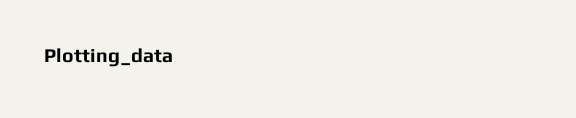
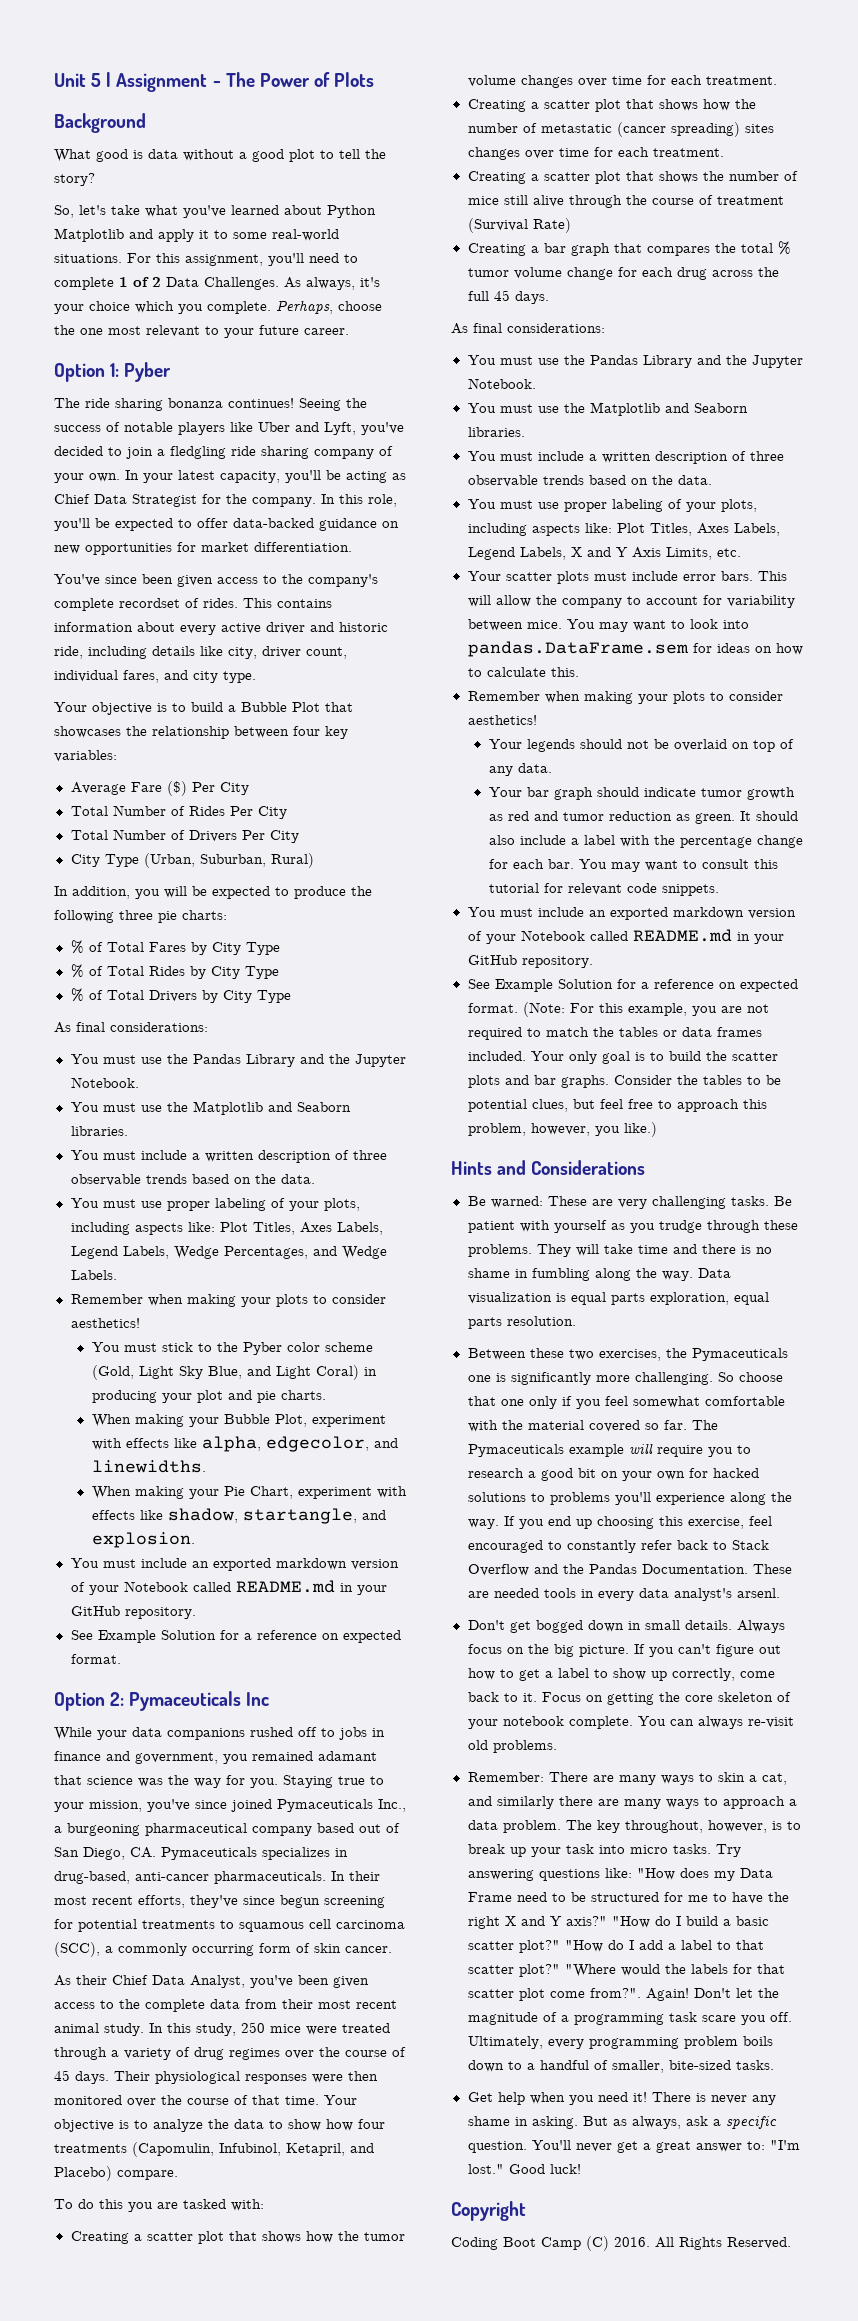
[44,48,173,67] Plotting_data -> [54,72,375,92] [54,113,146,133] [54,149,386,162] [54,173,95,186] [54,205,376,218] [54,228,339,242] [54,253,358,266] [54,277,380,290] [54,300,382,314] [54,325,349,338] [54,362,172,382] [54,398,367,411] [54,422,404,435] [54,446,393,459] [54,470,406,483] [54,494,397,507] [54,518,399,531] [54,542,352,555] [54,574,378,587] [54,598,332,611] [54,622,388,635] [54,646,347,659] [54,670,256,683] [54,702,353,715] [54,726,348,739] [54,750,117,762] [70,781,249,796] [70,805,287,819] [70,829,299,843] [70,853,314,868] [54,886,372,899] [54,910,227,923] [70,940,280,955] [70,964,279,979] [70,988,291,1003] [54,1022,208,1033] [70,1054,406,1067] [70,1077,139,1088] [70,1101,351,1115] [70,1126,128,1136] [70,1150,387,1163] [70,1174,315,1186] [70,1198,360,1211] [70,1222,383,1235] [70,1246,387,1259] [70,1270,117,1280] [70,1294,386,1307] [70,1318,140,1328] [91,1342,373,1355] [91,1365,377,1380] [91,1390,326,1403] [91,1414,386,1427] [91,1436,398,1452] [91,1460,206,1473] [91,1486,407,1499] [91,1508,386,1524] [91,1532,195,1548] [70,1558,399,1571] [70,1580,387,1595] [70,1606,196,1619] [70,1630,401,1643] [70,1654,121,1664] [54,1691,270,1711] [54,1727,385,1740] [54,1751,377,1764] [54,1775,384,1788] [54,1799,406,1812] [54,1823,400,1836] [54,1847,348,1860] [54,1871,380,1884] [54,1895,385,1908] [54,1919,405,1932] [54,1942,392,1957] [54,1975,369,1988] [54,1999,397,2012] [54,2022,390,2036] [54,2047,406,2060] [54,2070,378,2084] [54,2095,357,2107] [54,2119,385,2132] [54,2142,374,2157] [54,2166,178,2181] [54,2199,264,2212] [70,2231,405,2244] [467,75,777,88] [467,99,756,112] [467,122,774,137] [467,147,724,160] [467,171,798,184] [467,195,784,208] [467,218,571,233] [467,241,791,256] [467,267,779,280] [467,290,549,304] [451,323,605,334] [467,355,803,368] [467,378,536,389] [467,402,748,416] [467,427,525,437] [467,451,784,464] [467,475,712,487] [467,499,757,512] [467,523,780,536] [467,547,741,560] [467,571,787,584] [467,595,795,608] [467,619,749,632] [467,641,803,657] [467,667,579,677] [467,691,783,704] [467,715,537,725] [488,739,794,752] [488,763,552,776] [488,787,795,800] [488,811,798,824] [488,835,803,848] [488,859,778,872] [488,883,719,896] [467,907,796,920] [467,929,784,944] [467,955,593,968] [467,979,798,992] [467,1002,769,1017] [467,1027,762,1040] [467,1051,778,1064] [467,1075,781,1088] [467,1099,767,1112] [467,1122,657,1137] [451,1160,646,1175] [467,1196,792,1209] [467,1220,798,1233] [467,1244,772,1257] [467,1268,731,1281] [467,1292,769,1305] [467,1316,576,1329] [467,1348,788,1361] [467,1372,783,1385] [467,1396,785,1409] [467,1420,718,1432] [467,1443,751,1457] [467,1468,759,1481] [467,1492,792,1505] [467,1516,772,1529] [467,1540,769,1553] [467,1564,792,1576] [467,1588,780,1601] [467,1620,785,1633] [467,1644,781,1657] [467,1668,775,1681] [467,1692,791,1705] [467,1716,794,1729] [467,1740,557,1753] [467,1772,787,1785] [467,1796,797,1809] [467,1820,801,1833] [467,1844,741,1857] [467,1868,773,1881] [467,1892,789,1904] [467,1916,769,1929] [467,1940,764,1953] [467,1964,785,1977] [467,1988,779,2001] [467,2012,792,2025] [467,2036,773,2049] [467,2060,774,2073] [467,2092,776,2105] [467,2116,777,2129] [467,2140,800,2153] [467,2164,581,2174] [451,2201,526,2221] [451,2236,791,2251] Unit 5 | Assignment - The Power of Plots // Background // What good is data without a good plot to tell the story? // So, let's take what you've learned about Python Matplotlib and apply it to some real-world situations. For this assignment, you'll need to complete 1 of 2 Data Challenges. As always, it's your choice which you complete. Perhaps, choose the one most relevant to your future career. // Option 1: Pyber // The ride sharing bonanza continues! Seeing the success of notable players like Uber and Lyft, you've decided to join a fledgling ride sharing company of your own. In your latest capacity, you'll be acting as Chief Data Strategist for the company. In this role, you'll be expected to offer data-backed guidance on new opportunities for market differentiation. // You've since been given access to the company's complete recordset of rides. This contains information about every active driver and historic ride, including details like city, driver count, individual fares, and city type. // Your objective is to build a Bubble Plot that showcases the relationship between four key variables: // Average Fare ($) Per City // Total Number of Rides Per City // Total Number of Drivers Per City // City Type (Urban, Suburban, Rural) // In addition, you will be expected to produce the following three pie charts: // % of Total Fares by City Type // % of Total Rides by City Type // % of Total Drivers by City Type // As final considerations: // You must use the Pandas Library and the Jupyter Notebook. // You must use the Matplotlib and Seaborn libraries. // You must include a written description of three observable trends based on the data. // You must use proper labeling of your plots, including aspects like: Plot Titles, Axes Labels, Legend Labels, Wedge Percentages, and Wedge Labels. // Remember when making your plots to consider aesthetics! // You must stick to the Pyber color scheme (Gold, Light Sky Blue, and Light Coral) in producing your plot and pie charts. // When making your Bubble Plot, experiment with effects like alpha, edgecolor, and linewidths. // When making your Pie Chart, experiment with effects like shadow, startangle, and explosion. // You must include an exported markdown version of your Notebook called README.md in your GitHub repository. // See Example Solution for a reference on expected format. // Option 2: Pymaceuticals Inc // While your data companions rushed off to jobs in finance and government, you remained adamant that science was the way for you. Staying true to your mission, you've since joined Pymaceuticals Inc., a burgeoning pharmaceutical company based out of San Diego, CA. Pymaceuticals specializes in drug-based, anti-cancer pharmaceuticals. In their most recent efforts, they've since begun screening for potential treatments to squamous cell carcinoma (SCC), a commonly occurring form of skin cancer. // As their Chief Data Analyst, you've been given access to the complete data from their most recent animal study. In this study, 250 mice were treated through a variety of drug regimes over the course of 45 days. Their physiological responses were then monitored over the course of that time. Your objective is to analyze the data to show how four treatments (Capomulin, Infubinol, Ketapril, and Placebo) compare. // To do this you are tasked with: // Creating a scatter plot that shows how the tumor volume changes over time for each treatment. // Creating a scatter plot that shows how the number of metastatic (cancer spreading) sites changes over time for each treatment. // Creating a scatter plot that shows the number of mice still alive through the course of treatment (Survival Rate) // Creating a bar graph that compares the total % tumor volume change for each drug across the full 45 days. // As final considerations: // You must use the Pandas Library and the Jupyter Notebook. // You must use the Matplotlib and Seaborn libraries. // You must include a written description of three observable trends based on the data. // You must use proper labeling of your plots, including aspects like: Plot Titles, Axes Labels, Legend Labels, X and Y Axis Limits, etc. // Your scatter plots must include error bars. This will allow the company to account for variability between mice. You may want to look into pandas.DataFrame.sem for ideas on how to calculate this. // Remember when making your plots to consider aesthetics! // Your legends should not be overlaid on top of any data. // Your bar graph should indicate tumor growth as red and tumor reduction as green. It should also include a label with the percentage change for each bar. You may want to consult this tutorial for relevant code snippets. // You must include an exported markdown version of your Notebook called README.md in your GitHub repository. // See Example Solution for a reference on expected format. (Note: For this example, you are not required to match the tables or data frames included. Your only goal is to build the scatter plots and bar graphs. Consider the tables to be potential clues, but feel free to approach this problem, however, you like.) // Hints and Considerations // Be warned: These are very challenging tasks. Be patient with yourself as you trudge through these problems. They will take time and there is no shame in fumbling along the way. Data visualization is equal parts exploration, equal parts resolution. // Between these two exercises, the Pymaceuticals one is significantly more challenging. So choose that one only if you feel somewhat comfortable with the material covered so far. The Pymaceuticals example will require you to research a good bit on your own for hacked solutions to problems you'll experience along the way. If you end up choosing this exercise, feel encouraged to constantly refer back to Stack Overflow and the Pandas Documentation. These are needed tools in every data analyst's arsenl. // Don't get bogged down in small details. Always focus on the big picture. If you can't figure out how to get a label to show up correctly, come back to it. Focus on getting the core skeleton of your notebook complete. You can always re-visit old problems. // Remember: There are many ways to skin a cat, and similarly there are many ways to approach a data problem. The key throughout, however, is to break up your task into micro tasks. Try answering questions like: "How does my Data Frame need to be structured for me to have the right X and Y axis?" "How do I build a basic scatter plot?" "How do I add a label to that scatter plot?" "Where would the labels for that scatter plot come from?". Again! Don't let the magnitude of a programming task scare you off. Ultimately, every programming problem boils down to a handful of smaller, bite-sized tasks. // Get help when you need it! There is never any shame in asking. But as always, ask a specific question. You'll never get a great answer to: "I'm lost." Good luck! // Copyright // Coding Boot Camp (C) 2016. All Rights Reserved.

